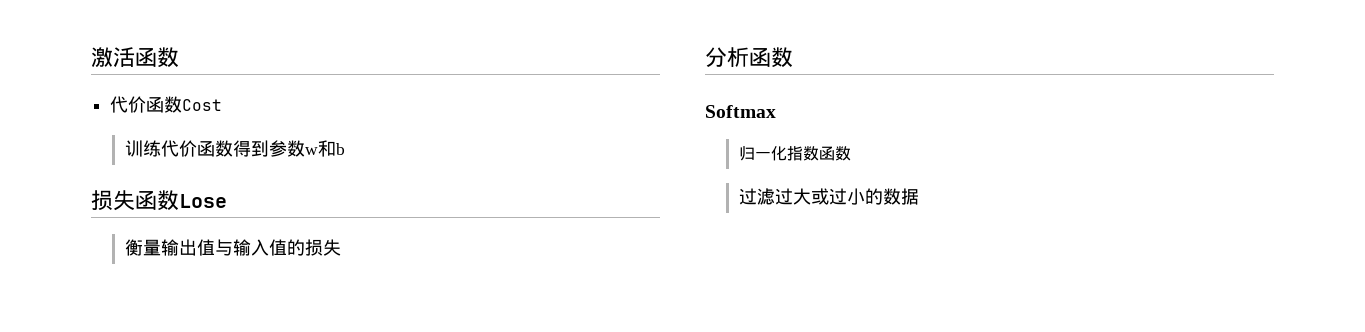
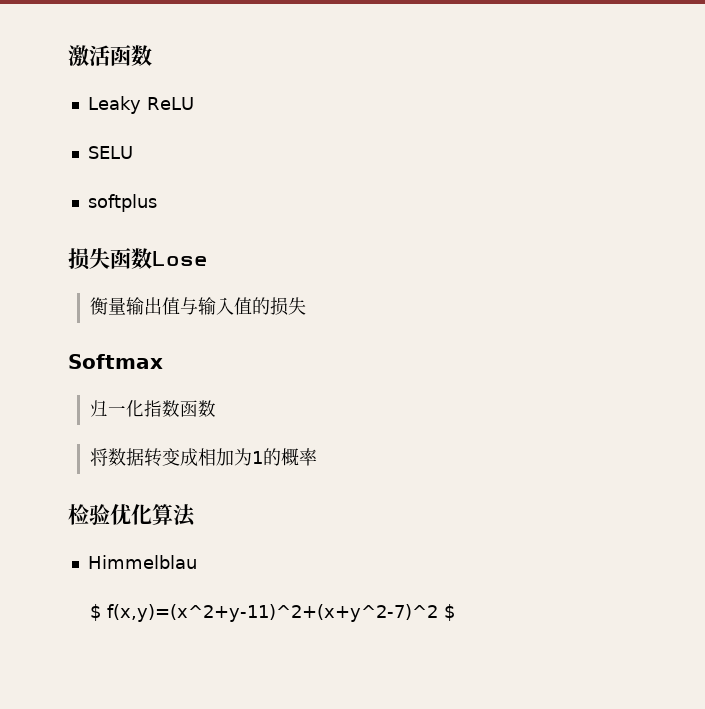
[110,96,223,113] [124,140,345,157] 代价函数Cost // 训练代价函数得到参数w和b -> [87,96,194,114] [87,146,133,159] [87,194,157,212] Leaky ReLU // SELU // softplus
[705,47,793,68] // 分析函数 -> (306, 306) none
[738,188,919,205] 过滤过大或过小的数据 -> [89,448,317,467] [68,504,196,527] [87,555,197,569] [89,604,455,622] 将数据转变成相加为1的概率 // 检验优化算法 // Himmelblau // $ f(x,y)=(x^2+y-11)^2+(x+y^2-7)^2 $

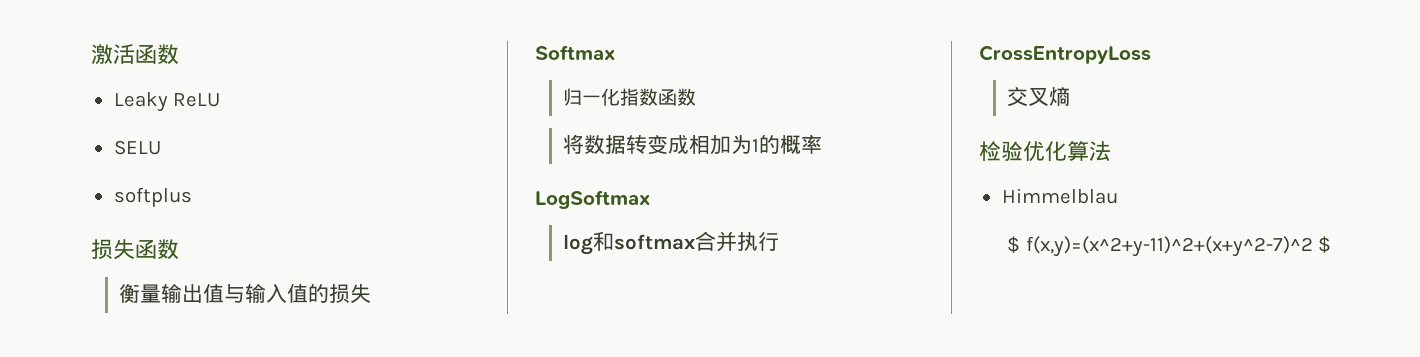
[152,251,208,266] Lose -> (179, 249) none
(317, 457) none -> [535,190,650,209] [563,231,780,255] [979,45,1151,64] [1007,86,1071,107] // LogSoftmax // log和softmax合并执行 // CrossEntropyLoss // 交叉熵

